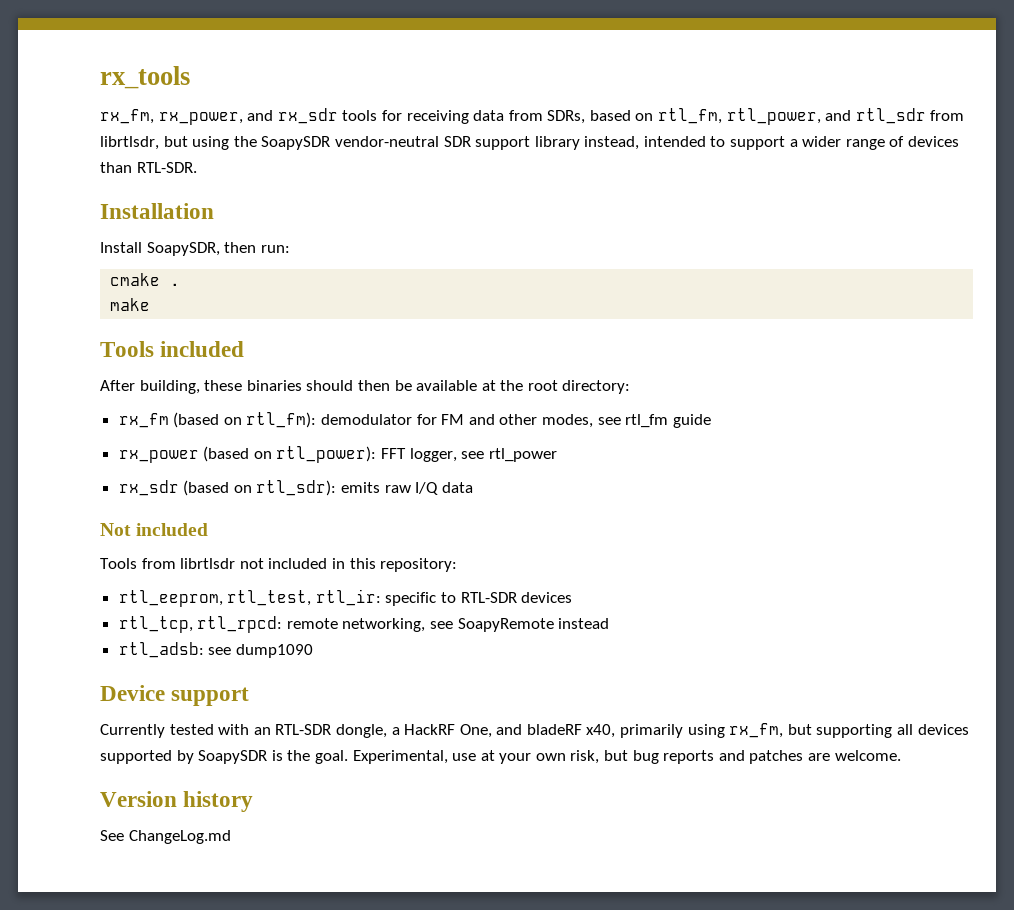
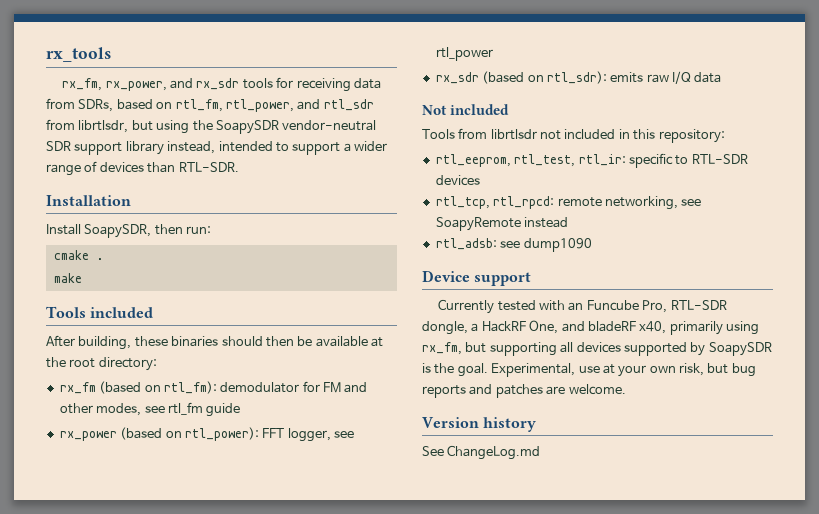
(271, 731) none -> [586,300,668,313] Funcube Pro,

